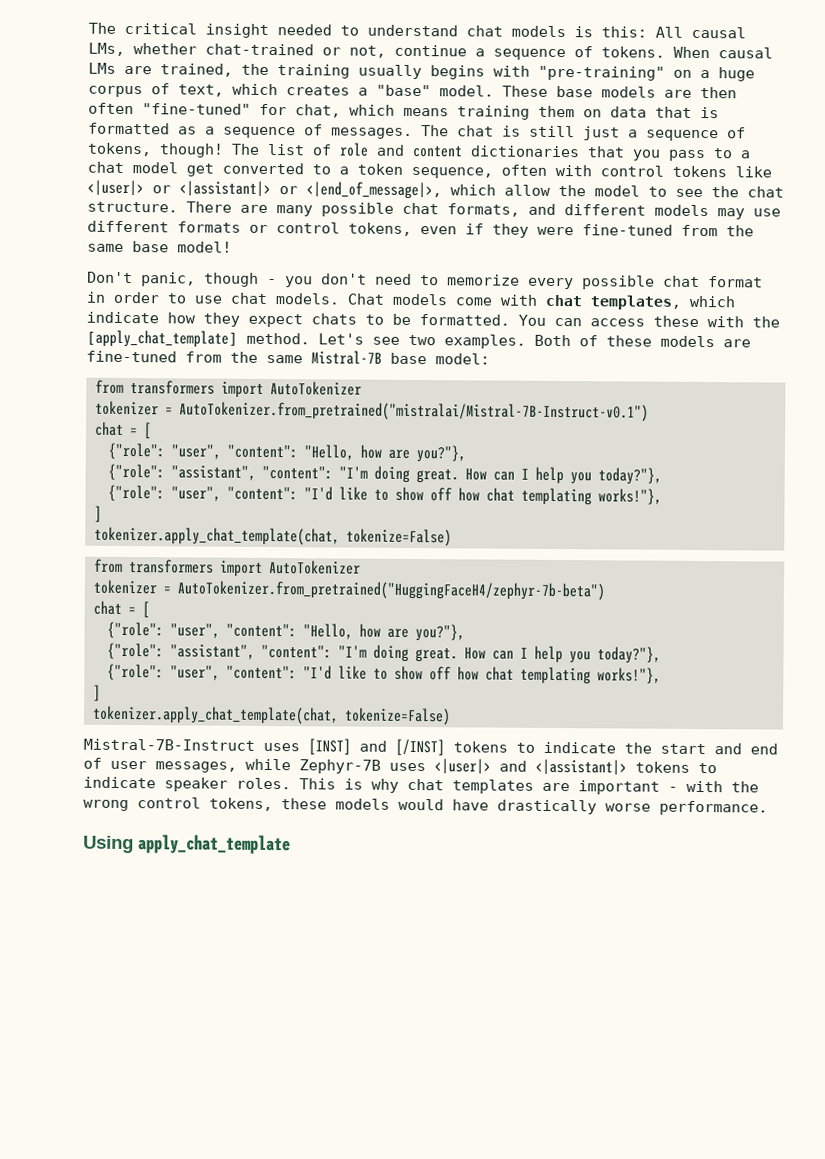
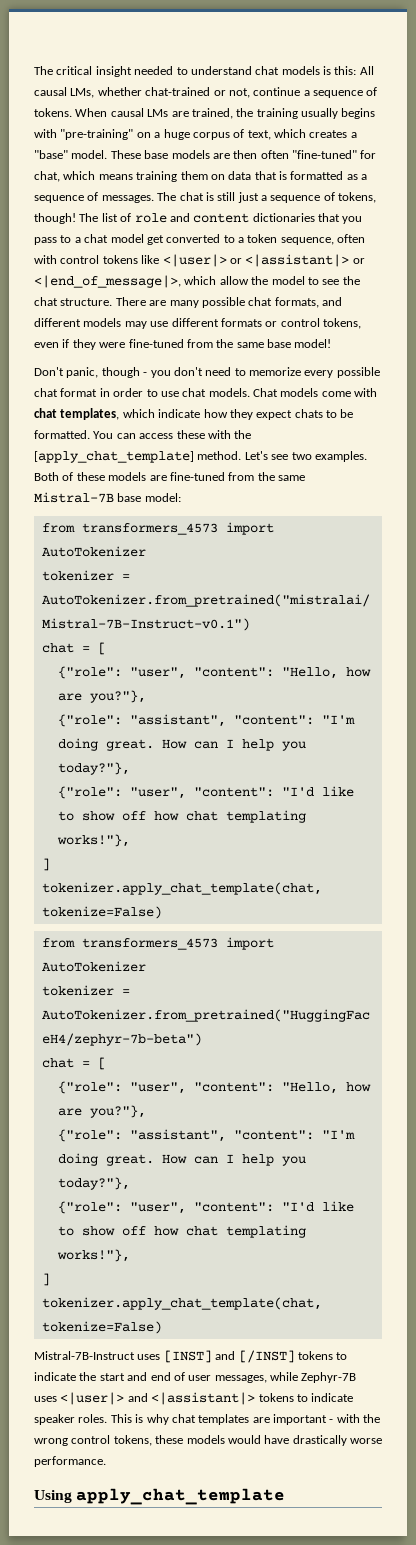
[130,380,215,395] transformers -> [81,523,218,535] transformers_4573
[129,559,214,574] transformers -> [81,938,218,950] transformers_4573

